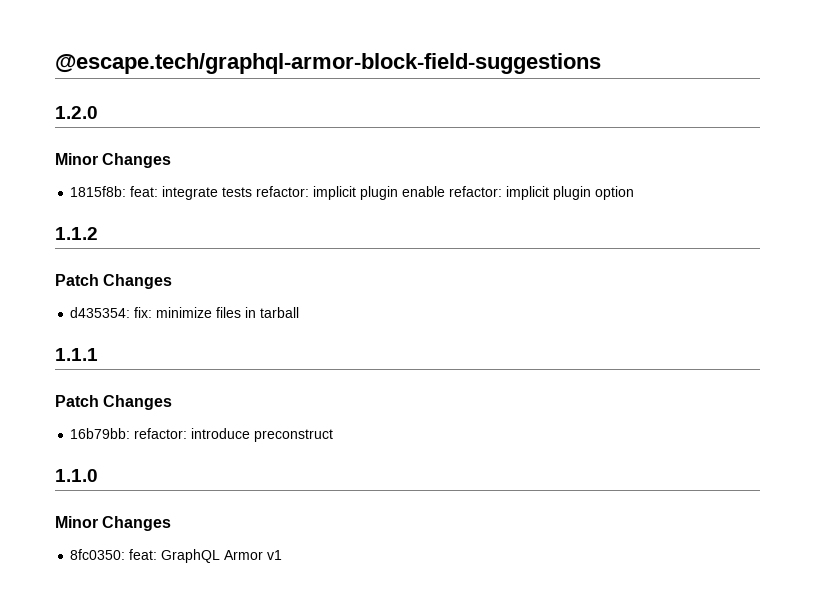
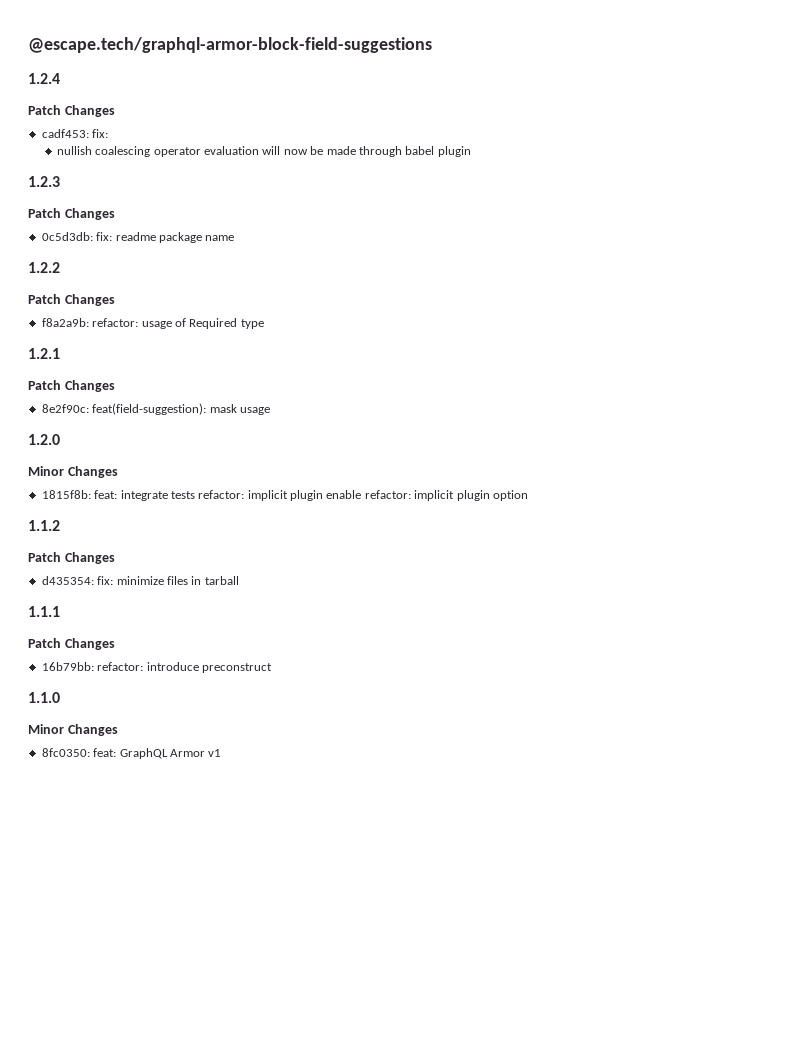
(601, 63) none -> [28,73,60,84] [28,105,115,117] [41,129,109,138] [56,146,471,157] [28,176,60,187] [28,208,115,220] [41,232,235,243] [28,262,60,273] [28,294,115,306] [41,318,264,329] [28,348,60,359] [28,380,115,392] [41,403,270,415] // 1.2.4 // Patch Changes // cadf453: fix: // nullish coalescing operator evaluation will now be made through babel plugin // 1.2.3 // Patch Changes // 0c5d3db: fix: readme package name // 1.2.2 // Patch Changes // f8a2a9b: refactor: usage of Required type // 1.2.1 // Patch Changes // 8e2f90c: feat(field-suggestion): mask usage

